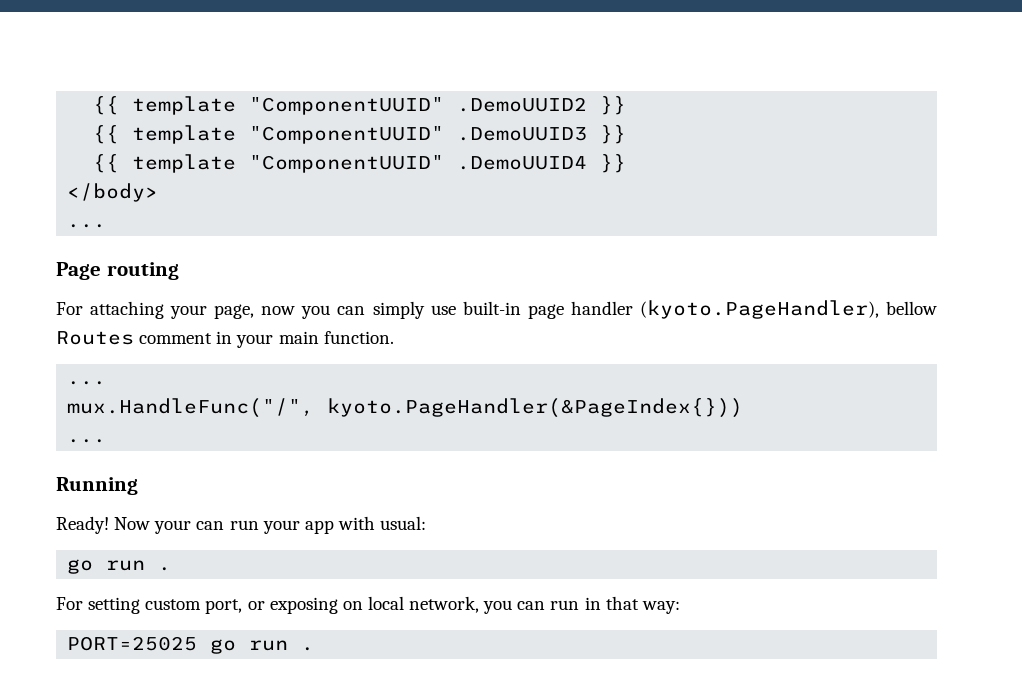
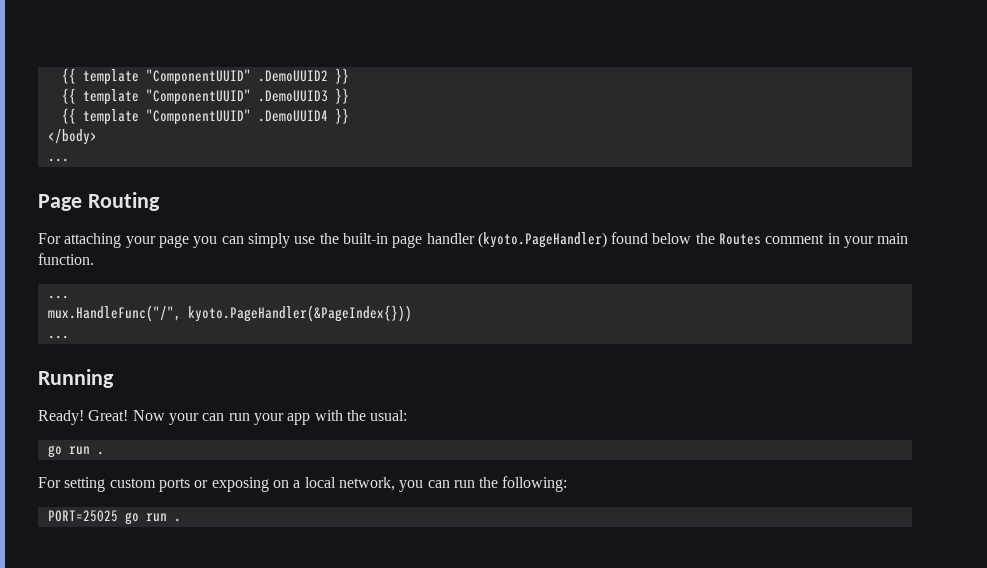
[106,262,179,280] routing -> [87,192,160,211] Routing
[214,304,296,319] page, now -> [158,235,189,248] page
(456, 310) none -> [319,233,339,244] the
[639,300,938,319] (kyoto.PageHandler), bellow -> [477,232,715,248] (kyoto.PageHandler) found below the
(109, 525) none -> [88,410,129,421] Great!
(375, 523) none -> [346,410,366,421] the
[205,599,243,614] port, -> [158,478,190,492] ports
(363, 605) none -> [293,480,301,488] a
[584,596,680,614] in that way: -> [479,476,568,492] the following:

